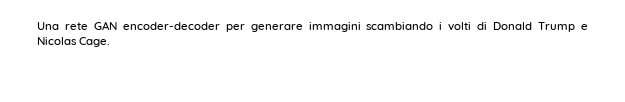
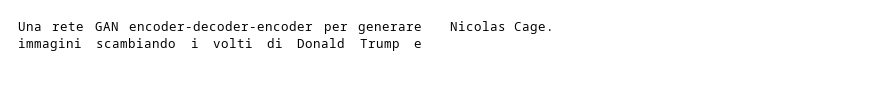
[122,22,220,30] encoder-decoder -> [129,21,314,31] encoder-decoder-encoder

